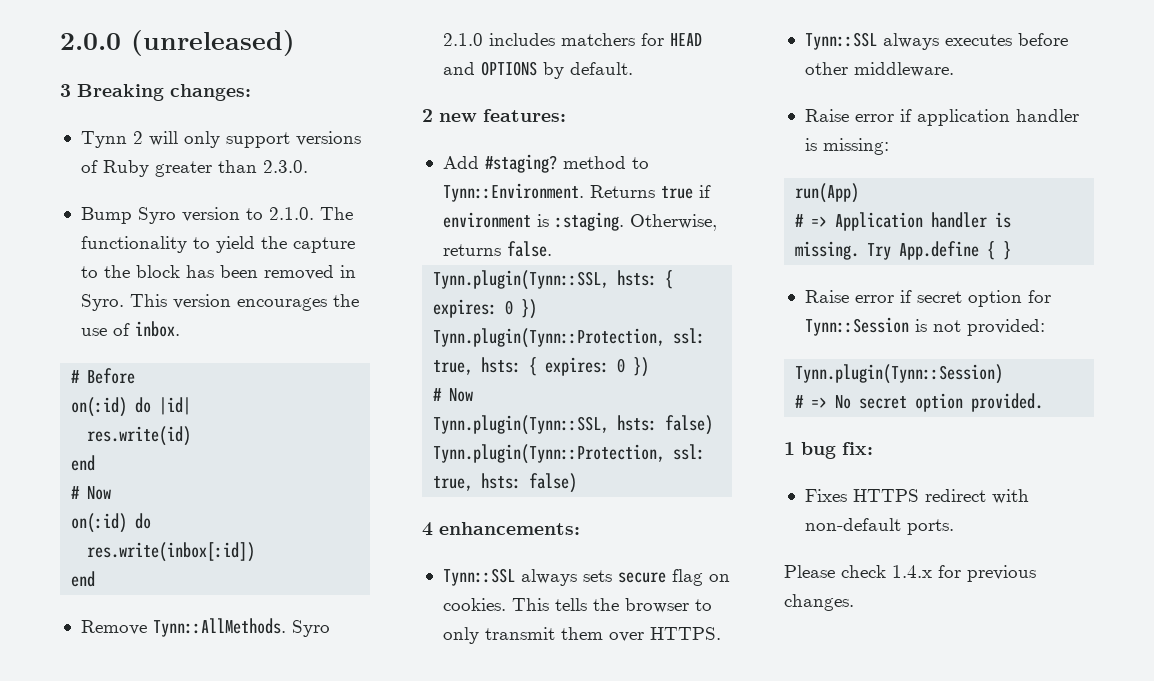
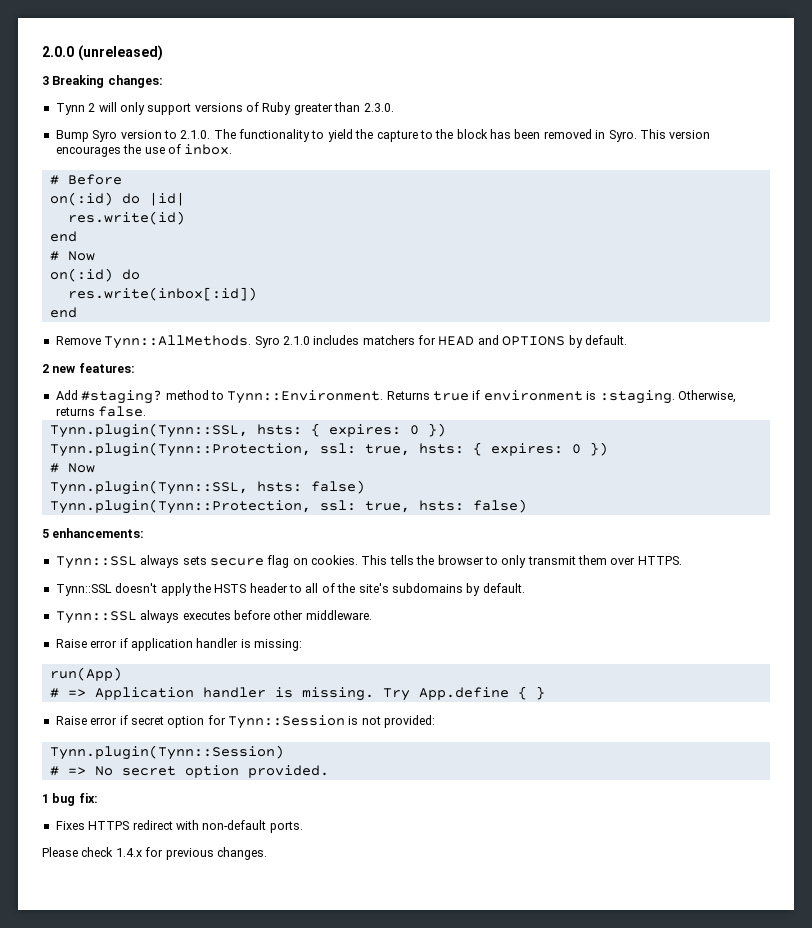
[422,522,433,536] 4 -> [42,529,49,538] 5
(721, 633) none -> [55,583,525,596] // Tynn::SSL doesn't apply the HSTS header to all of the site's subdomains by default.

